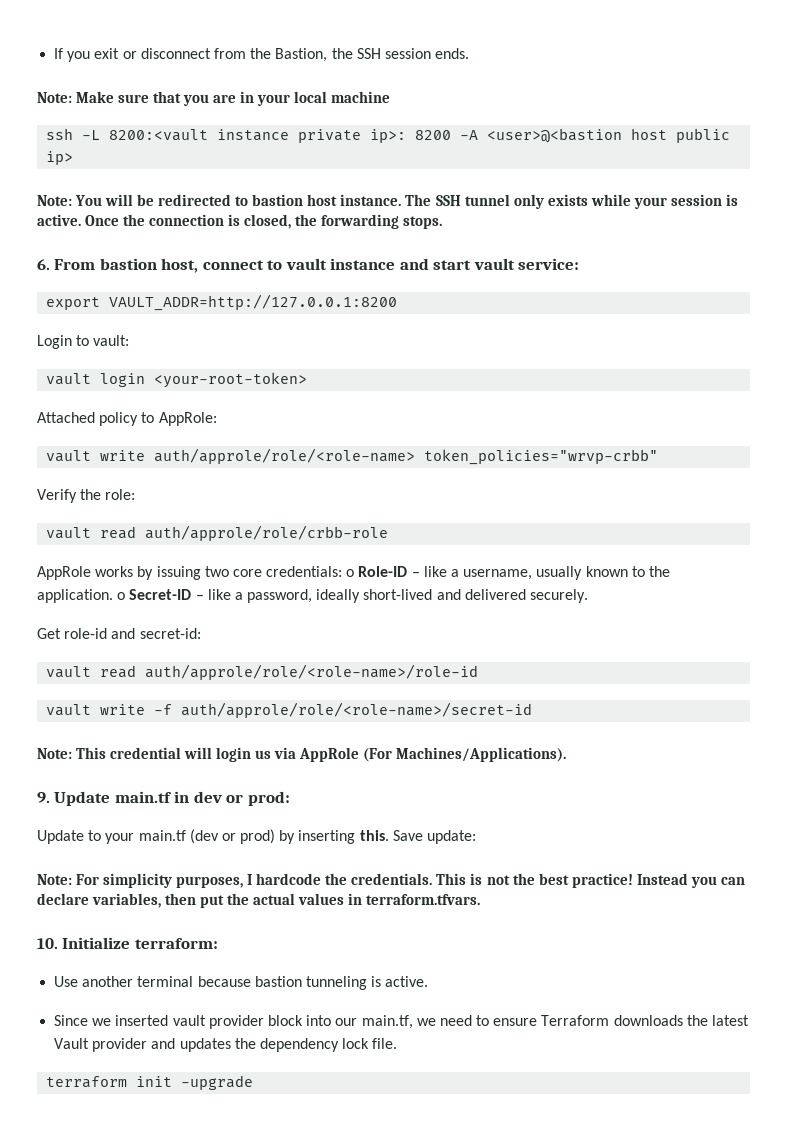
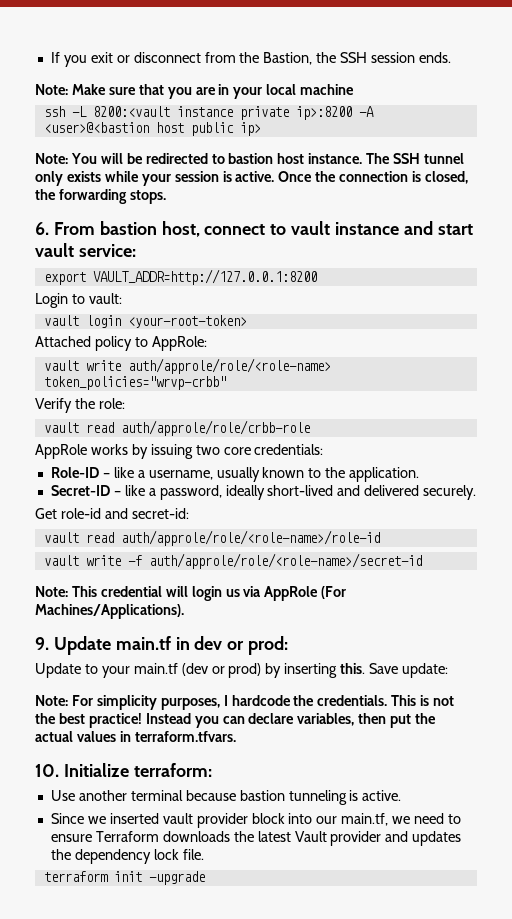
[370,129,452,143] ip>: 8200 -> [295,106,352,120] ip>:8200
[346,569,355,577] o -> (324, 449) //
[117,592,126,600] o -> (420, 474) //

